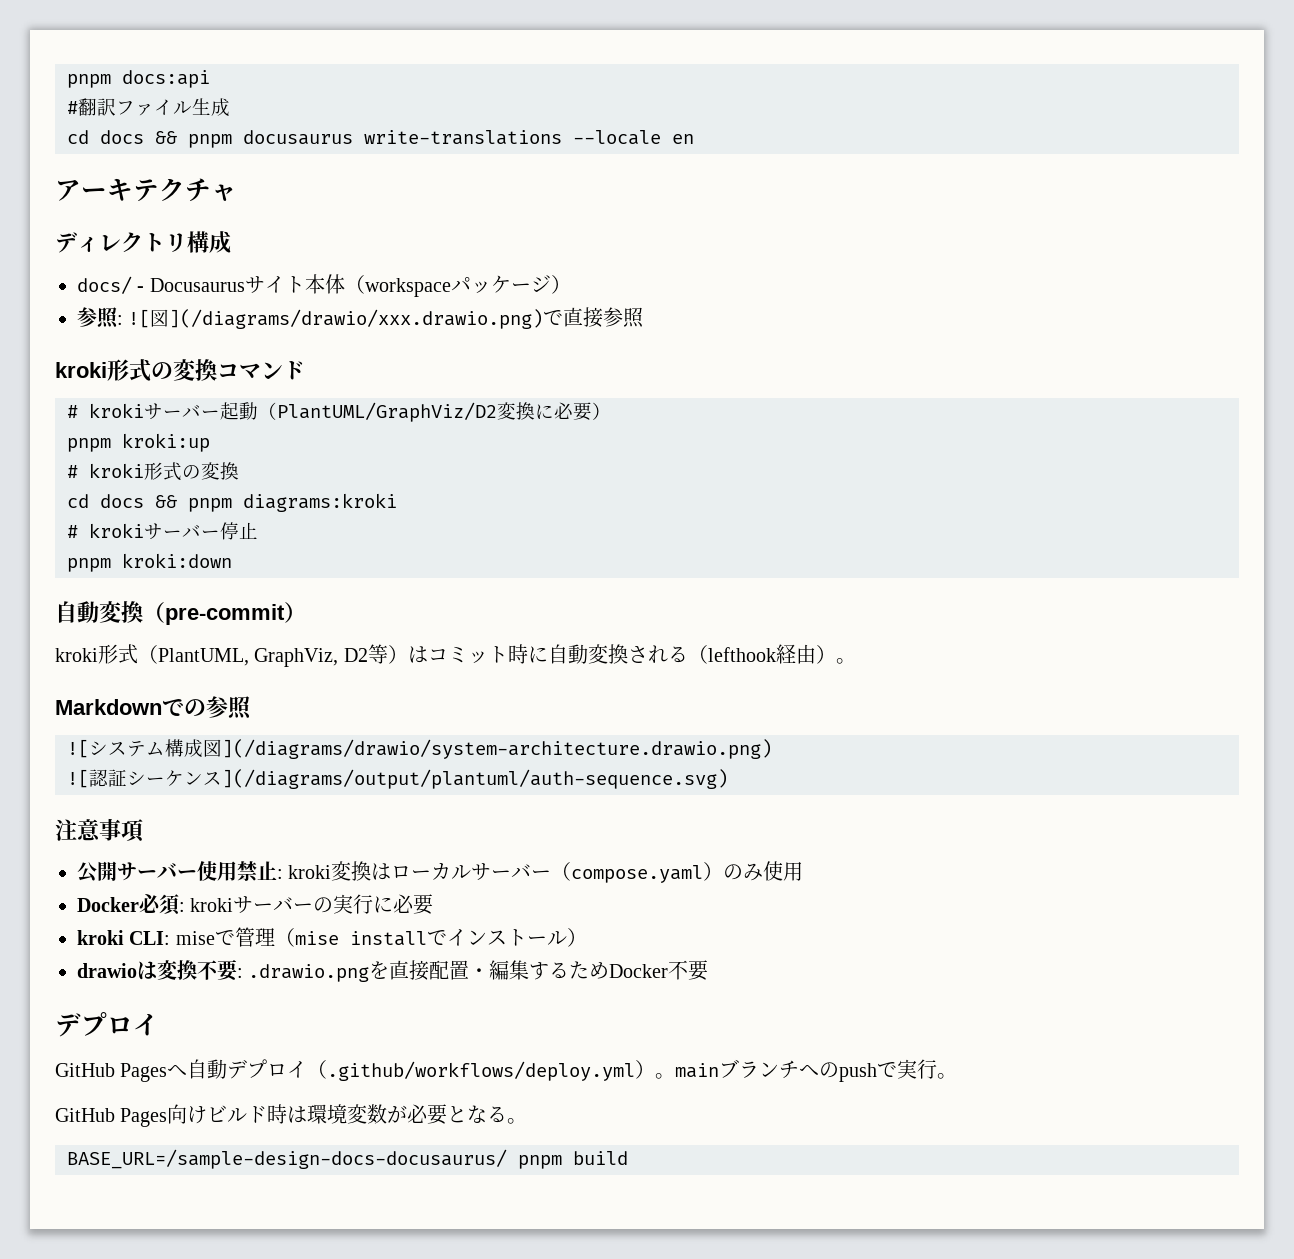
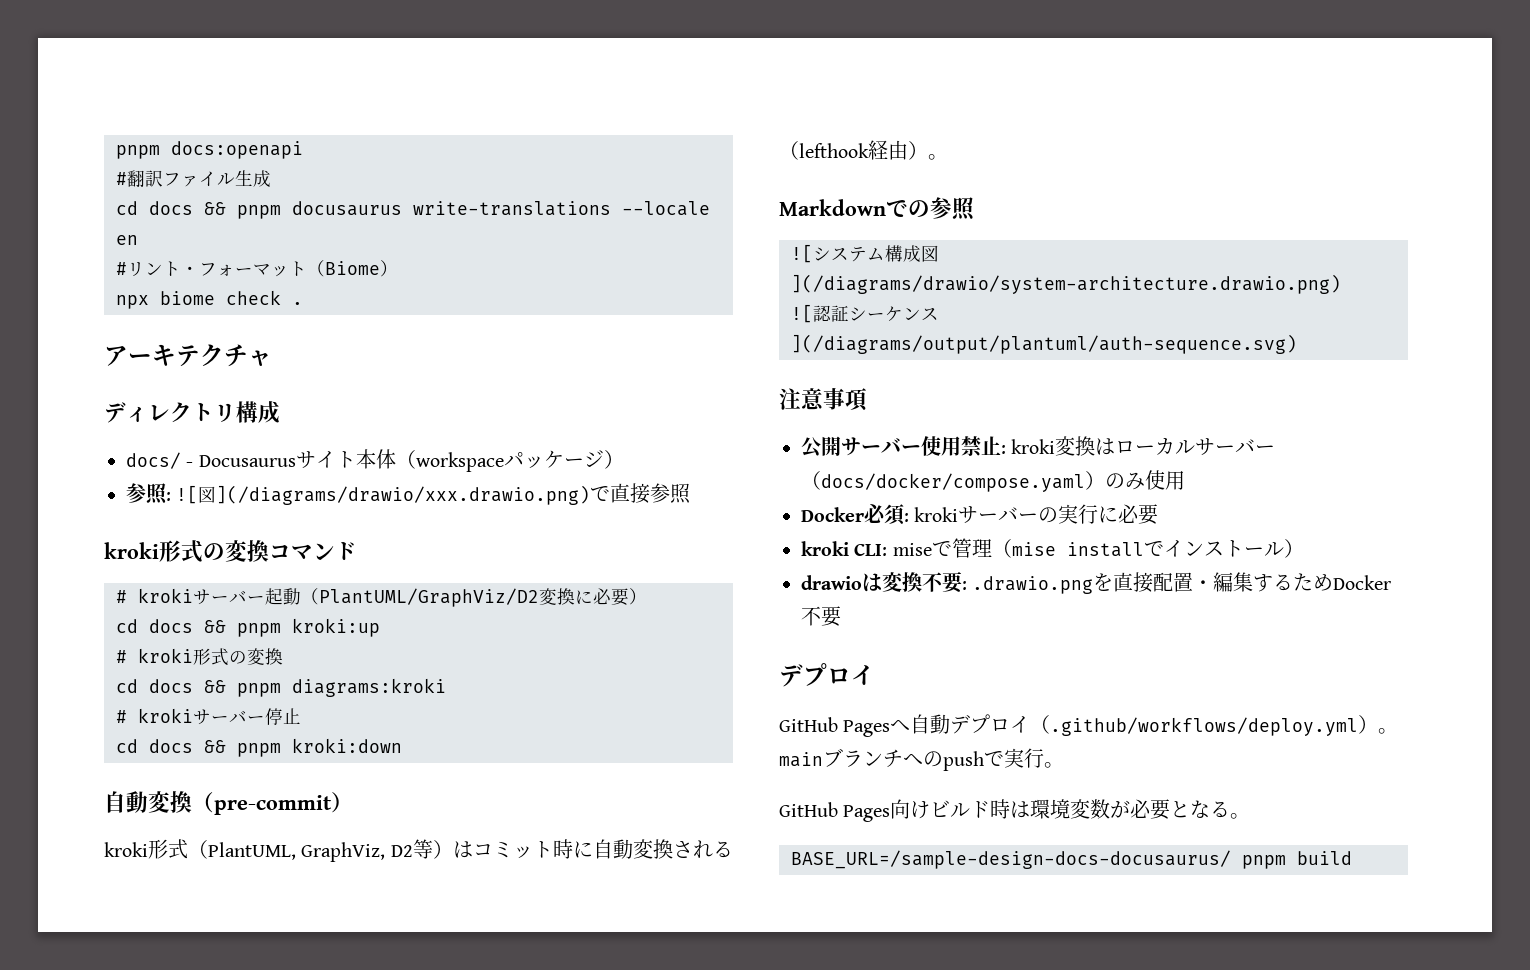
[67,70,210,88] pnpm docs:api -> [116,141,303,159] pnpm docs:openapi
(694, 139) none -> [116,260,398,277] [116,290,303,309] // #リント・フォーマット（Biome） // npx biome check .
(611, 411) none -> [116,619,226,633] cd docs &&
(258, 530) none -> [116,739,226,753] cd docs &&
[571,865,704,883] compose.yaml -> [821,473,1085,492] docs/docker/compose.yaml

